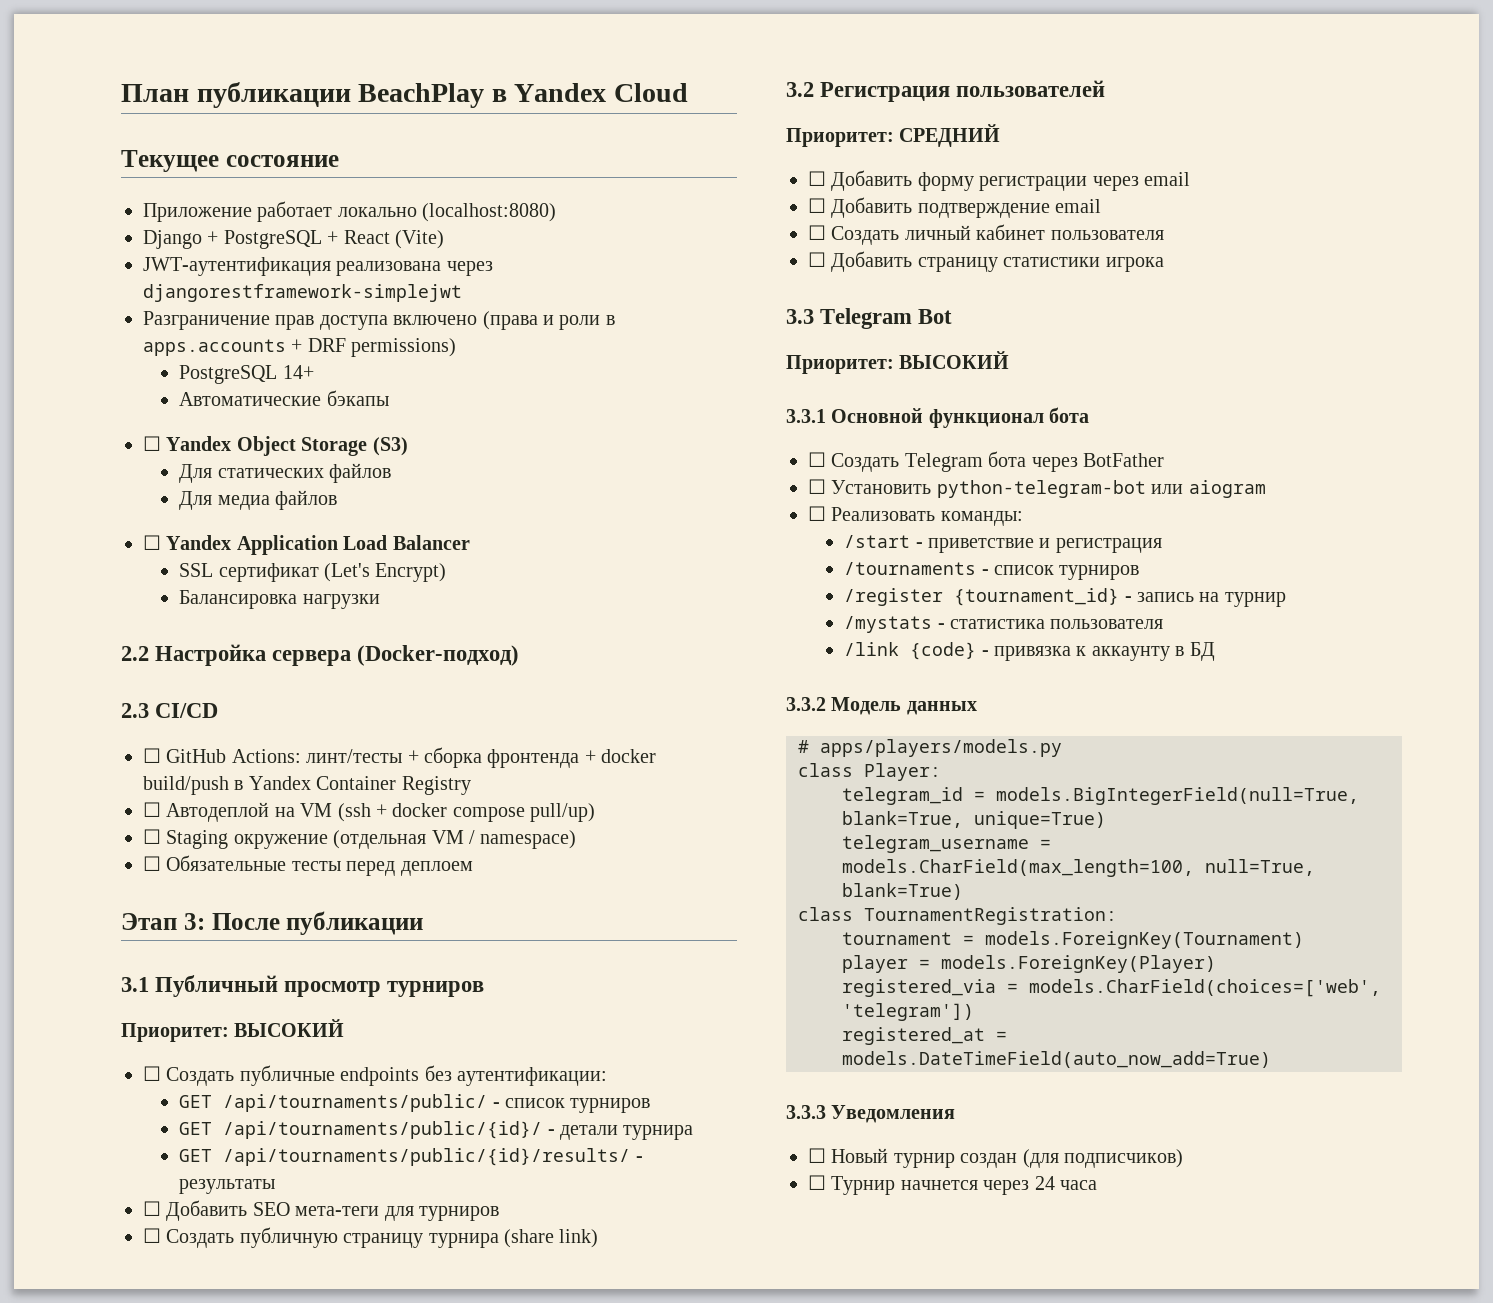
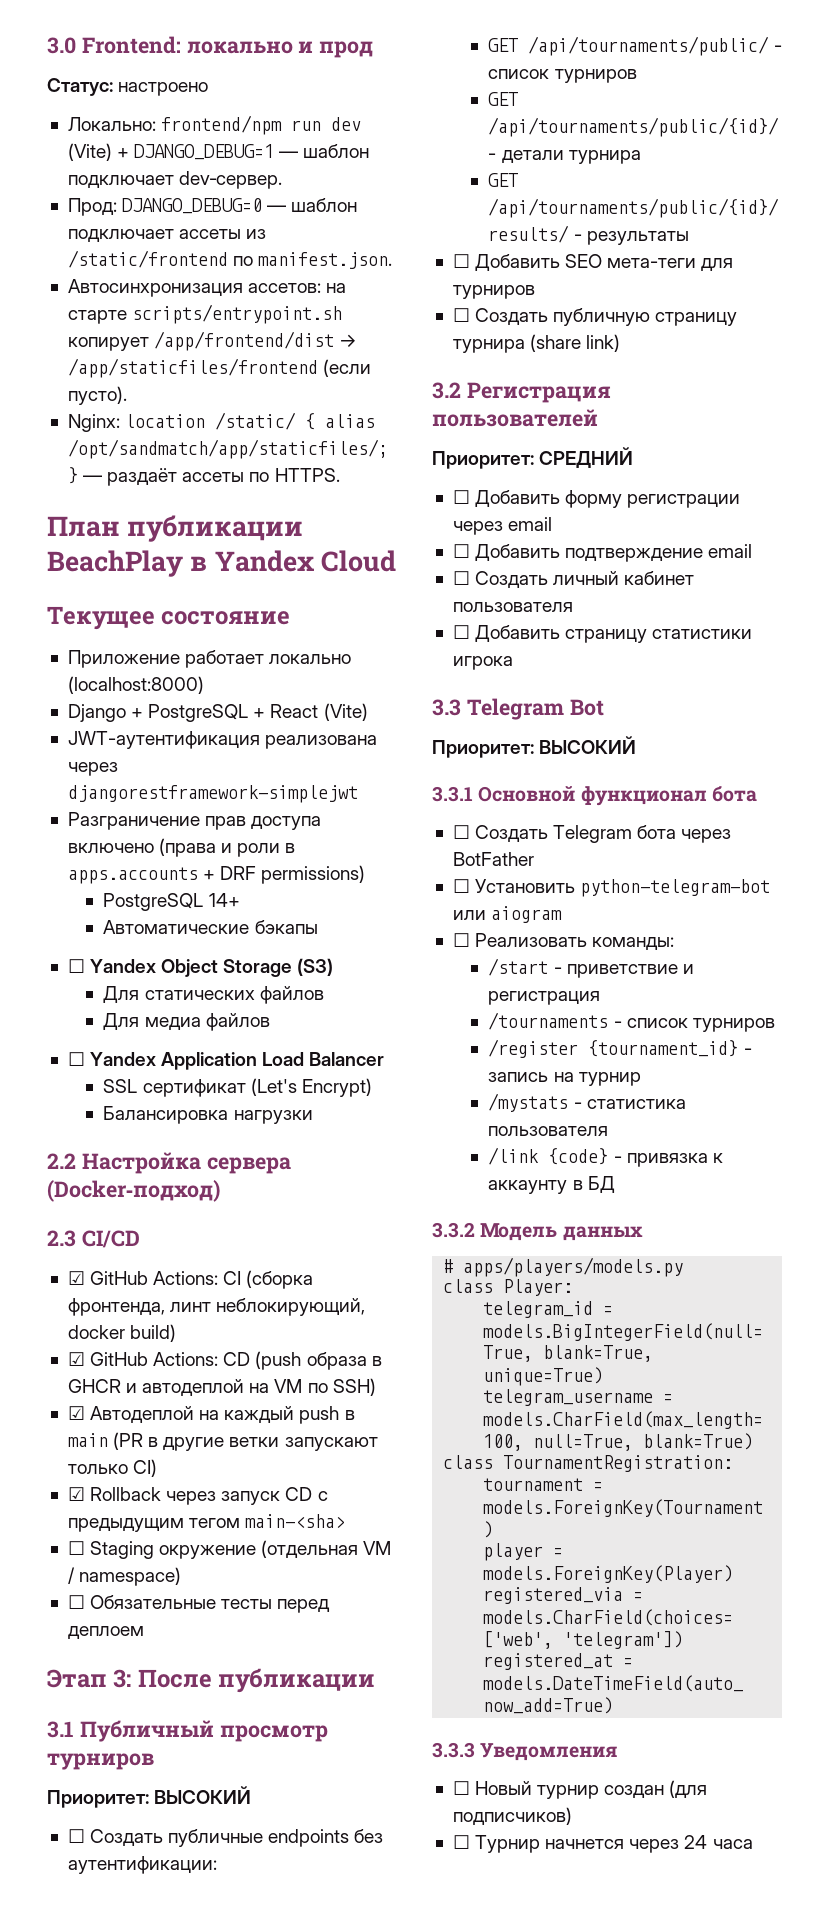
(121, 93) none -> [47,36,374,58] [47,78,209,96] [67,115,362,135] [67,143,370,161] [67,171,283,189] [67,198,358,216] [67,229,267,242] [67,250,393,269] [67,279,347,297] [67,304,343,324] [67,331,358,351] [67,358,372,378] [67,386,127,405] [67,412,376,432] [67,439,388,459] [67,467,340,486] 3.0 Frontend: локально и прод // Статус: настроено // Локально: frontend/npm run dev (Vite) + DJANGO_DEBUG=1 — шаблон подключает dev‑сервер. // Прод: DJANGO_DEBUG=0 — шаблон подключает ассеты из /static/frontend по manifest.json. // Автосинхронизация ассетов: на старте scripts/entrypoint.sh копирует /app/frontend/dist → /app/staticfiles/frontend (если пусто). // Nginx: location /static/ { alias /opt/sandmatch/app/staticfiles/; } — раздаёт ассеты по HTTPS. //
[422,203,557,222] (localhost:8080) -> [67,676,204,694] (localhost:8000)
[143,747,657,768] [143,776,471,795] [143,802,596,822] ☐ GitHub Actions: линт/тесты + сборка фронтенда + docker build/push в Yandex Container Registry // ☐ Автодеплой на VM (ssh + docker compose pull/up) -> [67,1270,314,1289] [67,1298,366,1316] [67,1324,177,1342] [67,1351,382,1370] [67,1378,376,1396] [67,1406,355,1424] [67,1432,378,1451] [67,1459,158,1477] [67,1487,328,1505] [67,1514,346,1532] ☑ GitHub Actions: CI (сборка фронтенда, линт неблокирующий, docker build) // ☑ GitHub Actions: CD (push образа в GHCR и автодеплой на VM по SSH) // ☑ Автодеплой на каждый push в main (PR в другие ветки запускают только CI) // ☑ Rollback через запуск CD с предыдущим тегом main-<sha>

